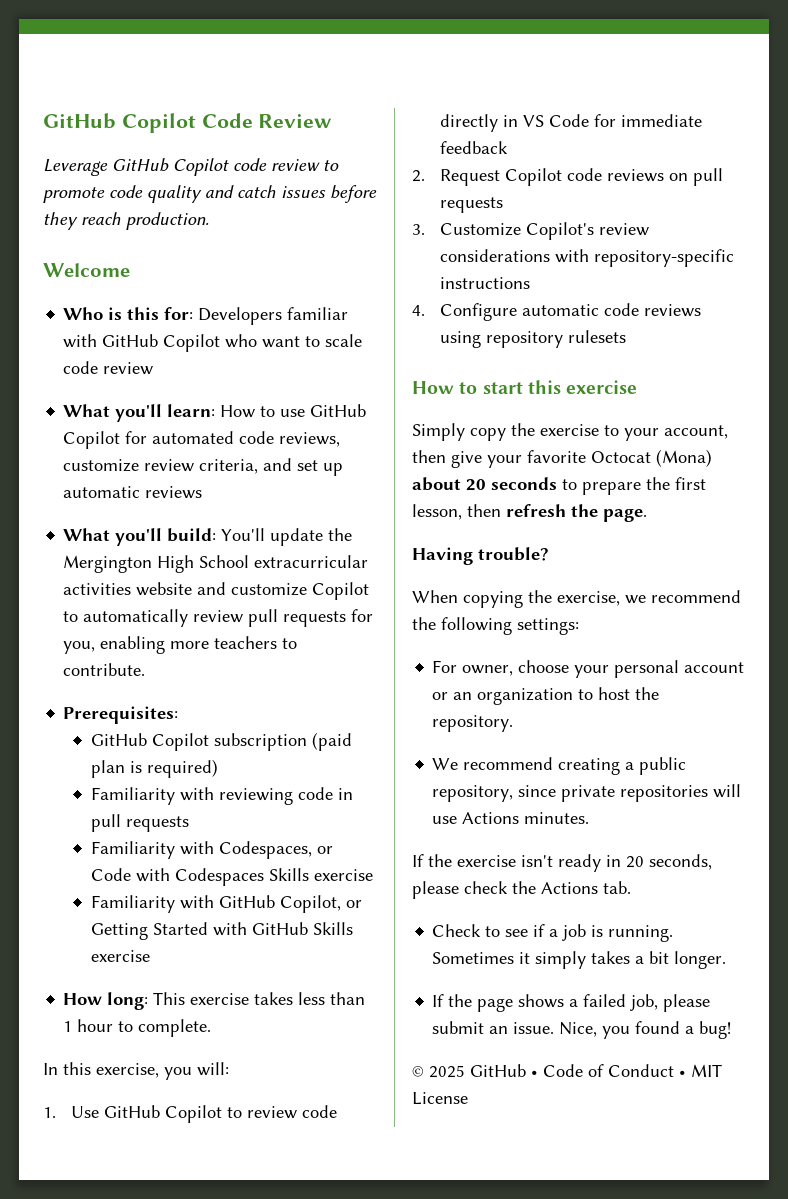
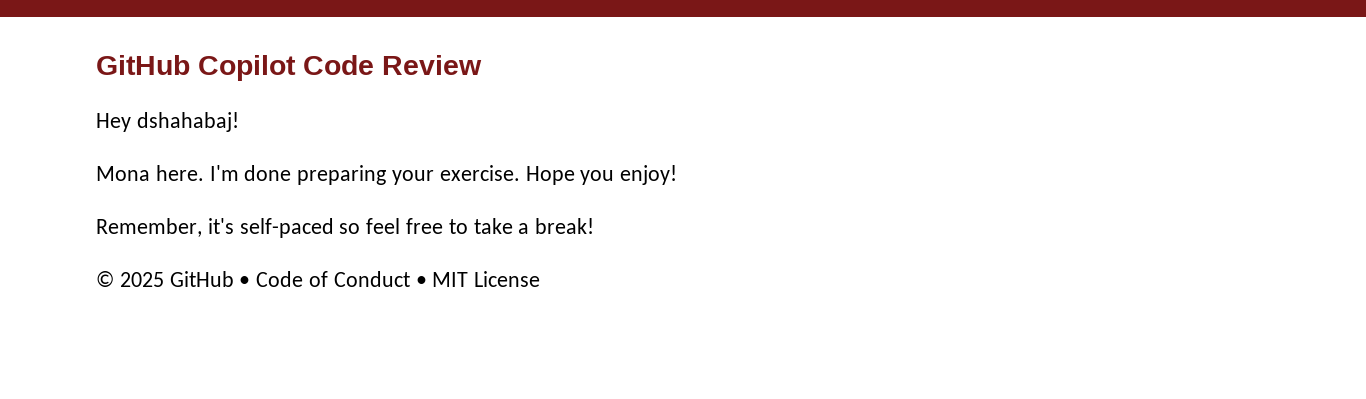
[43,158,339,176] [43,185,377,203] [43,212,209,230] [43,263,130,277] [63,307,349,325] [63,334,363,352] [63,361,154,375] [63,404,367,422] [63,431,341,449] [63,458,344,476] [63,486,203,499] [63,528,353,546] [63,555,369,573] [63,582,370,600] [63,609,374,627] [63,636,298,654] [63,663,146,676] [63,706,179,724] [91,732,353,751] [91,759,219,778] [91,787,354,805] [91,814,190,832] [91,841,334,859] [91,868,374,886] [91,895,363,913] [91,922,354,940] [91,950,151,962] [63,992,366,1010] [63,1019,212,1037] [43,1062,229,1080] [43,1105,337,1123] [439,114,702,132] [439,141,508,154] [412,168,723,186] [439,197,503,213] [412,222,649,240] [439,249,734,267] [439,277,530,289] [412,303,701,321] [439,330,626,348] [412,380,638,394] [412,423,728,441] [412,449,712,468] [412,477,706,495] [412,504,647,522] [412,547,549,565] [412,590,741,608] [412,617,579,635] [432,660,745,678] [432,687,660,705] [432,715,514,732] [432,757,687,775] [432,784,742,802] [432,812,590,824] [412,854,712,872] [412,881,631,899] [432,924,674,942] [432,951,727,969] [432,994,711,1012] [432,1021,732,1039] Leverage GitHub Copilot code review to promote code quality and catch issues before they reach production. // Welcome // Who is this for: Developers familiar with GitHub Copilot who want to scale code review // What you'll learn: How to use GitHub Copilot for automated code reviews, customize review criteria, and set up automatic reviews // What you'll build: You'll update the Mergington High School extracurricular activities website and customize Copilot to automatically review pull requests for you, enabling more teachers to contribute. // Prerequisites: // GitHub Copilot subscription (paid plan is required) // Familiarity with reviewing code in pull requests // Familiarity with Codespaces, or Code with Codespaces Skills exercise // Familiarity with GitHub Copilot, or Getting Started with GitHub Skills exercise // How long: This exercise takes less than 1 hour to complete. // In this exercise, you will: // 1. Use GitHub Copilot to review code directly in VS Code for immediate feedback // 2. Request Copilot code reviews on pull requests // 3. Customize Copilot's review considerations with repository-specific instructions // 4. Configure automatic code reviews using repository rulesets // How to start this exercise // Simply copy the exercise to your account, then give your favorite Octocat (Mona) about 20 seconds to prepare the first lesson, then refresh the page. // Having trouble? // When copying the exercise, we recommend the following settings: // For owner, choose your personal account or an organization to host the repository. // We recommend creating a public repository, since private repositories will use Actions minutes. // If the exercise isn't ready in 20 seconds, please check the Actions tab. // Check to see if a job is running. Sometimes it simply takes a bit longer. // If the page shows a failed job, please submit an issue. Nice, you found a bug! -> [96,112,239,132] [96,165,678,185] [96,218,595,238] Hey dshahabaj! // Mona here. I'm done preparing your exercise. Hope you enjoy! // Remember, it's self-paced so feel free to take a break!

